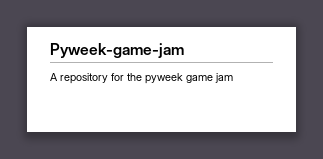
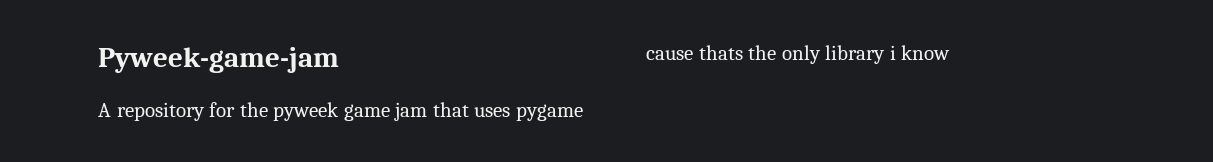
(233, 78) none -> [432,102,583,121] [646,45,951,64] that uses pygame cause thats the only library i know

